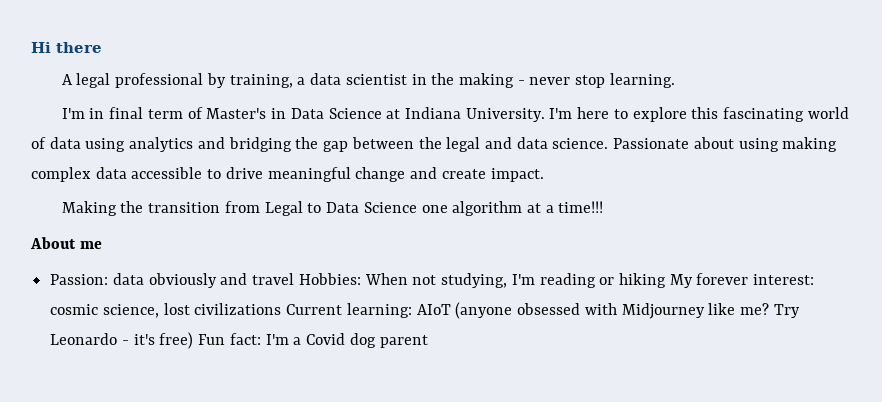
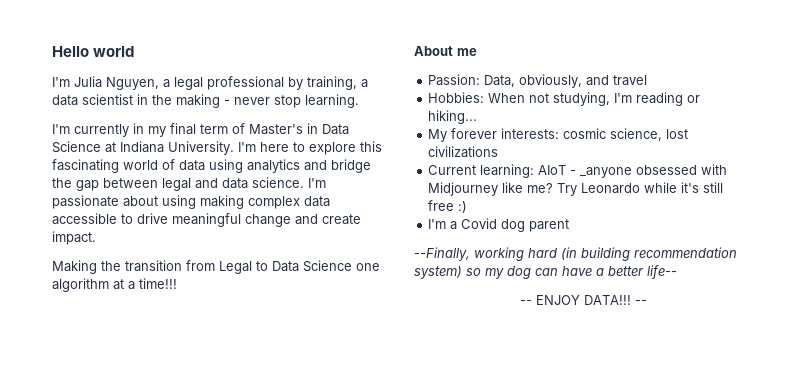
[31,42,102,53] [61,74,73,85] Hi there // A -> [52,46,135,57] [52,76,170,90] Hello world // I'm Julia Nguyen, a
[89,108,105,119] in -> [74,123,166,137] currently in my
[228,137,292,152] bridging -> [331,159,371,173] bridge
[418,137,442,149] the -> (158, 183) none
[613,138,690,149] Passionate -> [308,178,326,188] [52,195,119,209] I'm passionate
[112,273,217,288] data obviously -> [484,74,583,88] Data, obviously,
(295, 279) none -> (648, 80) //
[618,273,666,288] hiking -> [428,110,478,124] hiking... //
[753,274,815,285] interest: -> [501,128,560,139] interests:
(282, 309) none -> (499, 152) //
[455,302,513,319] (anyone -> [570,167,633,178] - _anyone
[121,332,261,349] - it's free) Fun fact: -> [644,182,724,193] [428,200,468,213] while it's still free :) //
(428, 341) none -> [414,247,737,261] [414,265,677,279] [520,295,647,305] // --Finally, working hard (in building recommendation system) so my dog can have a better life-- // -- ENJOY DATA!!! --

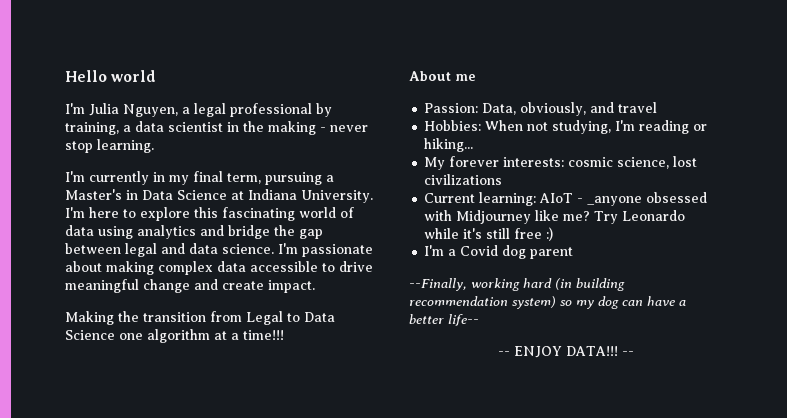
[200,123,245,134] term of -> [227,172,334,185] term, pursuing a
[162,195,196,209] using -> (102, 266) none

